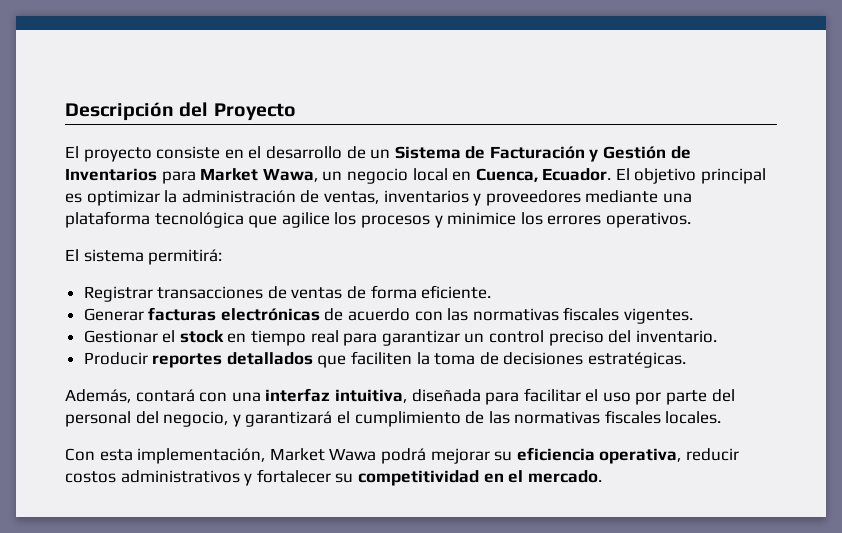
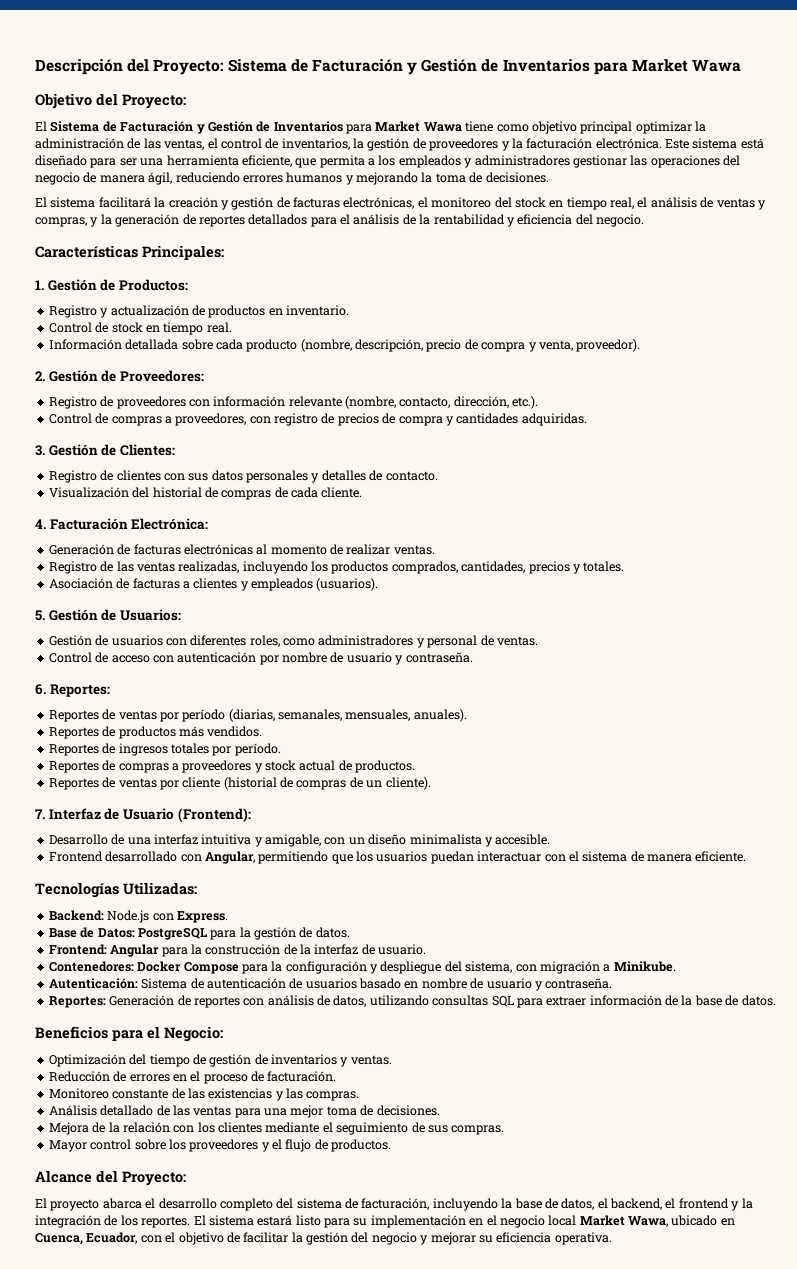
[213,103,296,121] [65,146,691,162] [65,168,630,184] Proyecto // El proyecto consiste en el desarrollo de un Sistema de Facturación y Gestión de Inventarios para Market Wawa, un negocio local en Cuenca, Ecuador. El -> [153,59,742,75] [35,93,186,109] [35,121,529,134] Proyecto: Sistema de Facturación y Gestión de Inventarios para Market Wawa // Objetivo del Proyecto: // El Sistema de Facturación y Gestión de Inventarios para Market Wawa tiene como
[65,193,82,203] es -> (633, 127) none
[323,190,692,206] [65,211,691,228] [65,249,223,265] [83,285,492,302] [83,307,694,324] [83,330,717,346] [83,351,687,368] [65,388,735,405] [65,410,722,427] [65,447,739,464] [65,469,602,486] ventas, inventarios y proveedores mediante una plataforma tecnológica que agilice los procesos y minimice los errores operativos. // El sistema permitirá: // Registrar transacciones de ventas de forma eficiente. // Generar facturas electrónicas de acuerdo con las normativas fiscales vigentes. // Gestionar el stock en tiempo real para garantizar un control preciso del inventario. // Producir reportes detallados que faciliten la toma de decisiones estratégicas. // Además, contará con una interfaz intuitiva, diseñada para facilitar el uso por parte del personal del negocio, y garantizará el cumplimiento de las normativas fiscales locales. // Con esta implementación, Market Wawa podrá mejorar su eficiencia operativa, reducir costos administrativos y fortalecer su competitividad en el mercado. -> [143,138,764,151] [35,155,740,168] [35,172,549,185] [35,197,766,210] [35,214,644,227] [35,245,224,260] [35,279,188,291] [48,305,349,318] [48,322,232,335] [48,339,641,352] [35,370,204,382] [48,396,539,409] [48,413,587,426] [35,444,175,456] [48,470,438,483] [48,487,363,500] [35,518,209,530] [48,544,435,555] [48,561,625,574] [48,578,379,591] [35,609,181,621] [48,635,538,648] [48,652,473,665] [35,684,110,697] [48,709,467,722] [48,726,263,739] [48,743,281,756] [48,760,416,773] [48,777,431,790] [35,808,251,822] [48,834,551,847] [48,851,747,864] [35,882,197,898] [48,910,228,923] [48,927,350,940] [48,944,427,957] [48,961,676,974] [48,978,613,991] [48,995,776,1008] [35,1026,223,1042] [48,1054,392,1067] [48,1071,337,1084] [48,1088,360,1101] [48,1105,440,1118] [48,1122,505,1135] [48,1139,392,1152] [35,1170,186,1186] [35,1198,753,1211] [35,1215,735,1228] [35,1232,612,1245] las ventas, el control de inventarios, la gestión de proveedores y la facturación electrónica. Este sistema está diseñado para ser una herramienta eficiente, que permita a los empleados y administradores gestionar las operaciones del negocio de manera ágil, reduciendo errores humanos y mejorando la toma de decisiones. // El sistema facilitará la creación y gestión de facturas electrónicas, el monitoreo del stock en tiempo real, el análisis de ventas y compras, y la generación de reportes detallados para el análisis de la rentabilidad y eficiencia del negocio. // Características Principales: // 1. Gestión de Productos: // Registro y actualización de productos en inventario. // Control de stock en tiempo real. // Información detallada sobre cada producto (nombre, descripción, precio de compra y venta, proveedor). // 2. Gestión de Proveedores: // Registro de proveedores con información relevante (nombre, contacto, dirección, etc.). // Control de compras a proveedores, con registro de precios de compra y cantidades adquiridas. // 3. Gestión de Clientes: // Registro de clientes con sus datos personales y detalles de contacto. // Visualización del historial de compras de cada cliente. // 4. Facturación Electrónica: // Generación de facturas electrónicas al momento de realizar ventas. // Registro de las ventas realizadas, incluyendo los productos comprados, cantidades, precios y totales. // Asociación de facturas a clientes y empleados (usuarios). // 5. Gestión de Usuarios: // Gestión de usuarios con diferentes roles, como administradores y personal de ventas. // Control de acceso con autenticación por nombre de usuario y contraseña. // 6. Reportes: // Reportes de ventas por período (diarias, semanales, mensuales, anuales). // Reportes de productos más vendidos. // Reportes de ingresos totales por período. // Reportes de compras a proveedores y stock actual de productos. // Reportes de ventas por cliente (historial de compras de un cliente). // 7. Interfaz de Usuario (Frontend): // Desarrollo de una interfaz intuitiva y amigable, con un diseño minimalista y accesible. // Frontend desarrollado con Angular, permitiendo que los usuarios puedan interactuar con el sistema de manera eficiente. // Tecnologías Utilizadas: // Backend: Node.js con Express. // Base de Datos: PostgreSQL para la gestión de datos. // Frontend: Angular para la construcción de la interfaz de usuario. // Contenedores: Docker Compose para la configuración y despliegue del sistema, con migración a Minikube. // Autenticación: Sistema de autenticación de usuarios basado en nombre de usuario y contraseña. // Reportes: Generación de reportes con análisis de datos, utilizando consultas SQL para extraer información de la base de datos. // Beneficios para el Negocio: // Optimización del tiempo de gestión de inventarios y ventas. // Reducción de errores en el proceso de facturación. // Monitoreo constante de las existencias y las compras. // Análisis detallado de las ventas para una mejor toma de decisiones. // Mejora de la relación con los clientes mediante el seguimiento de sus compras. // Mayor control sobre los proveedores y el flujo de productos. // Alcance del Proyecto: // El proyecto abarca el desarrollo completo del sistema de facturación, incluyendo la base de datos, el backend, el frontend y la integración de los reportes. El sistema estará listo para su implementación en el negocio local Market Wawa, ubicado en Cuenca, Ecuador, con el objetivo de facilitar la gestión del negocio y mejorar su eficiencia operativa.

